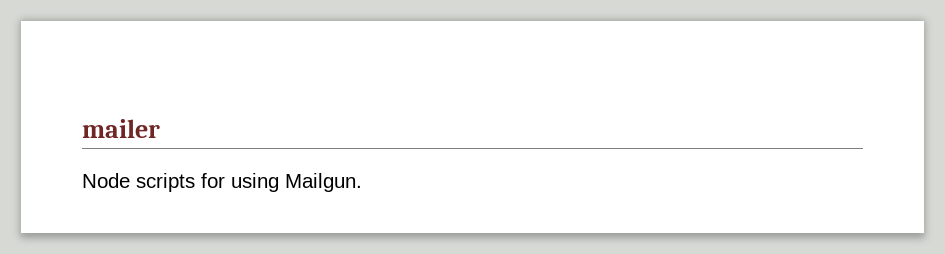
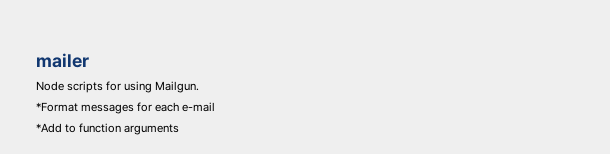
(362, 182) none -> [36,102,216,114] [36,123,180,135] // *Format messages for each e-mail // *Add to function arguments

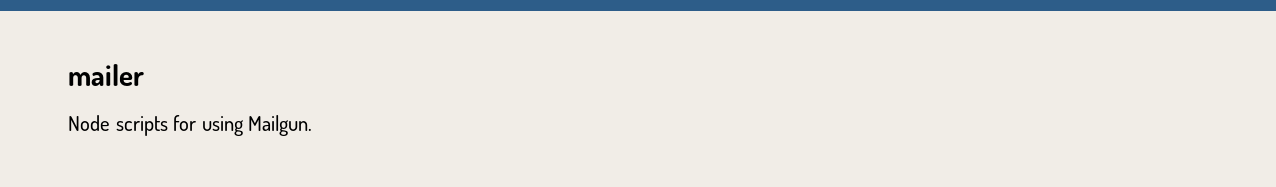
[36,102,216,114] [36,123,180,135] // *Format messages for each e-mail // *Add to function arguments -> (313, 125) none

